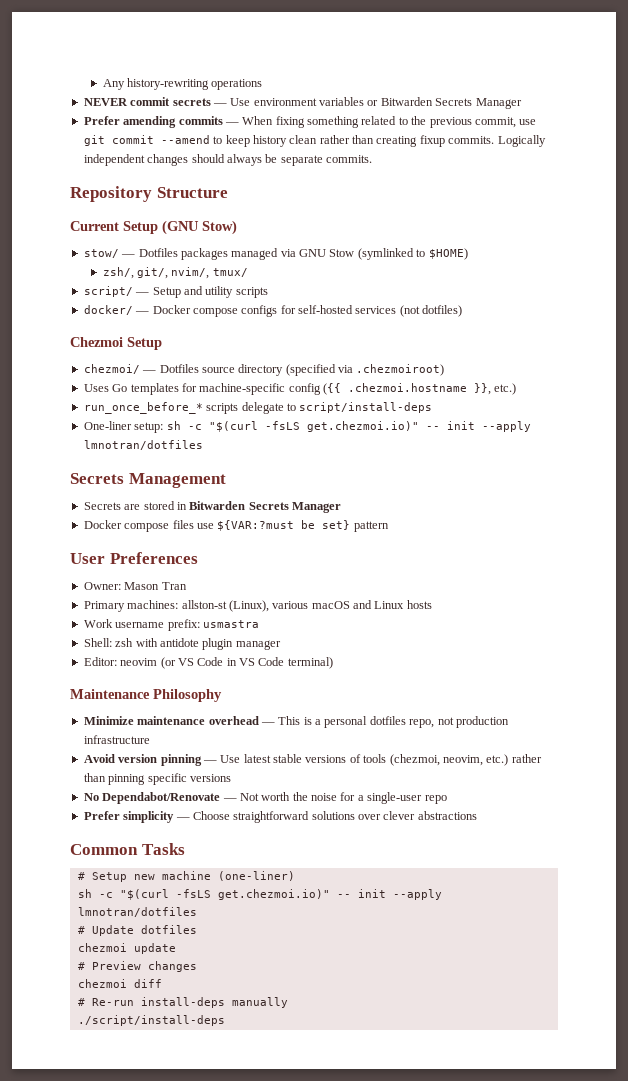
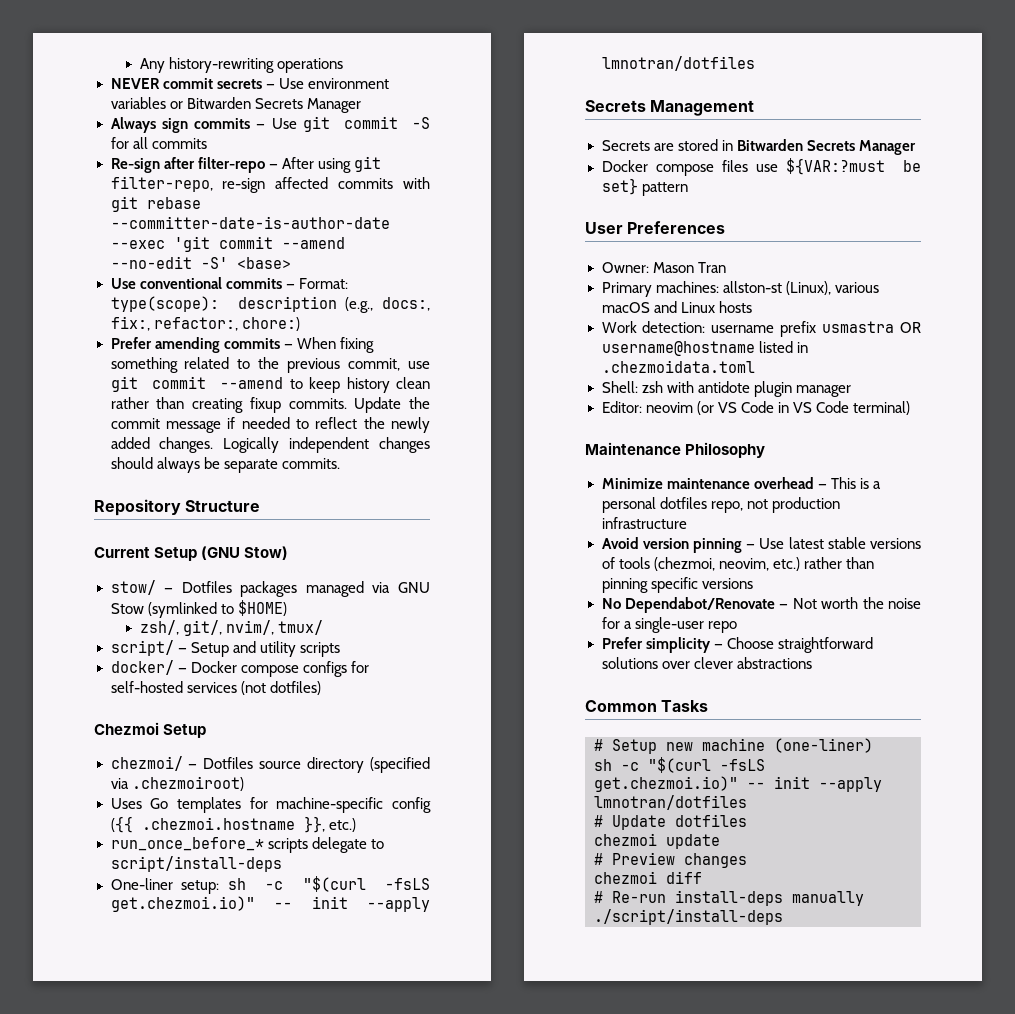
(522, 103) none -> [110,116,430,133] [110,137,207,149] [110,156,381,173] [110,176,430,193] [110,196,201,212] [110,216,390,229] [110,236,345,252] [110,256,291,269] [110,277,348,289] [110,296,430,313] [110,316,300,331] // Always sign commits — Use git commit -S for all commits // Re-sign after filter-repo — After using git filter-repo, re-sign affected commits with git rebase --committer-date-is-author-date --exec 'git commit --amend --no-edit -S' <base> // Use conventional commits — Format: type(scope): description (e.g., docs:, fix:, refactor:, chore:)
(495, 140) none -> [354,397,430,413] [110,417,431,433] [110,437,214,453] Update the commit message if needed to reflect the newly added changes.
[115,619,259,631] username prefix: usmastra -> [642,321,921,337] [601,341,808,356] [601,360,755,373] detection: username prefix usmastra OR username@hostname listed in .chezmoidata.toml

